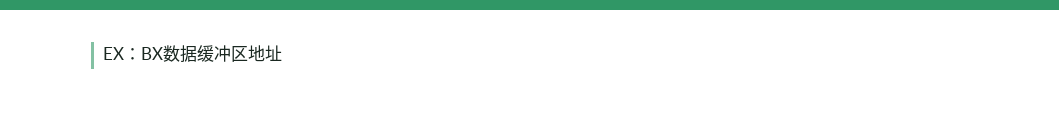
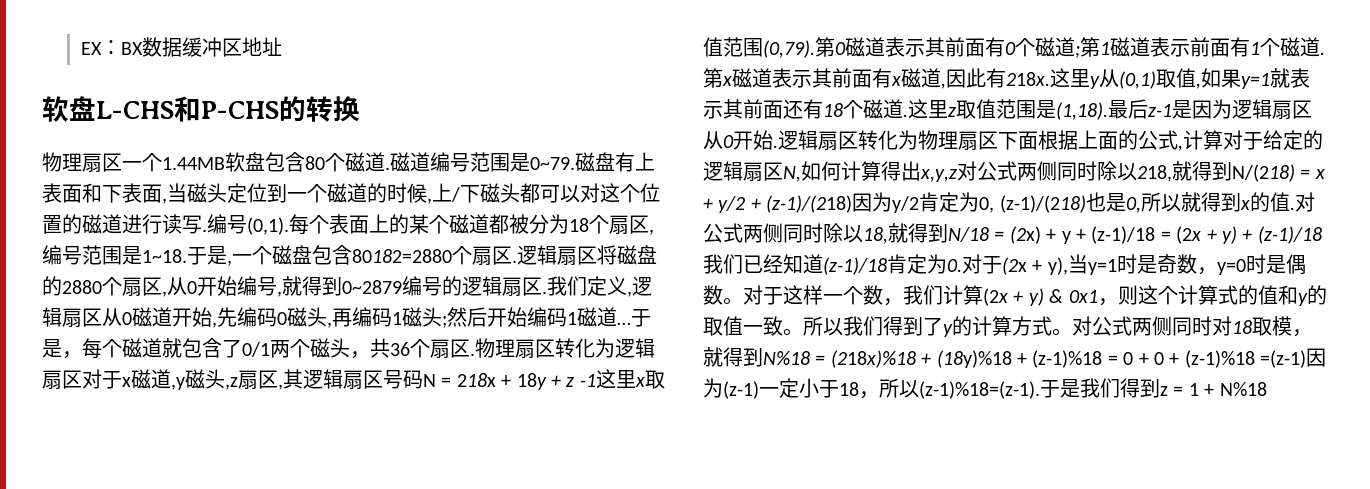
(283, 53) none -> [42,96,360,122] [42,152,655,172] [42,183,660,204] [42,214,654,235] [42,245,657,266] [42,276,652,297] [42,307,651,328] [42,338,655,359] [42,369,665,390] [703,37,1325,58] [703,68,1310,89] [703,99,1312,120] [703,130,1323,151] [703,161,1325,182] [703,192,1315,213] [703,223,1322,244] [703,254,1306,275] [703,285,1327,306] [703,316,1312,337] [703,347,1327,368] [703,378,1267,399] // 软盘L-CHS和P-CHS的转换 // 物理扇区一个1.44MB软盘包含80个磁道.磁道编号范围是0~79.磁盘有上表面和下表面,当磁头定位到一个磁道的时候,上/下磁头都可以对这个位置的磁道进行读写.编号(0,1).每个表面上的某个磁道都被分为18个扇区,编号范围是1~18.于是,一个磁盘包含80182=2880个扇区.逻辑扇区将磁盘的2880个扇区,从0开始编号,就得到0~2879编号的逻辑扇区.我们定义,逻辑扇区从0磁道开始,先编码0磁头,再编码1磁头;然后开始编码1磁道…于是，每个磁道就包含了0/1两个磁头，共36个扇区.物理扇区转化为逻辑扇区对于x磁道,y磁头,z扇区,其逻辑扇区号码N = 218x + 18y + z -1这里x取值范围(0,79).第0磁道表示其前面有0个磁道;第1磁道表示前面有1个磁道.第x磁道表示其前面有x磁道,因此有218x.这里y从(0,1)取值,如果y=1就表示其前面还有18个磁道.这里z取值范围是(1,18).最后z-1是因为逻辑扇区从0开始.逻辑扇区转化为物理扇区下面根据上面的公式,计算对于给定的逻辑扇区N,如何计算得出x,y,z对公式两侧同时除以218,就得到N/(218) = x + y/2 + (z-1)/(218)因为y/2肯定为0, (z-1)/(218)也是0,所以就得到x的值.对公式两侧同时除以18,就得到N/18 = (2x) + y + (z-1)/18 = (2x + y) + (z-1)/18我们已经知道(z-1)/18肯定为0.对于(2x + y),当y=1时是奇数，y=0时是偶数。对于这样一个数，我们计算(2x + y) & 0x1，则这个计算式的值和y的取值一致。所以我们得到了y的计算方式。对公式两侧同时对18取模，就得到N%18 = (218x)%18 + (18y)%18 + (z-1)%18 = 0 + 0 + (z-1)%18 =(z-1)因为(z-1)一定小于18，所以(z-1)%18=(z-1).于是我们得到z = 1 + N%18

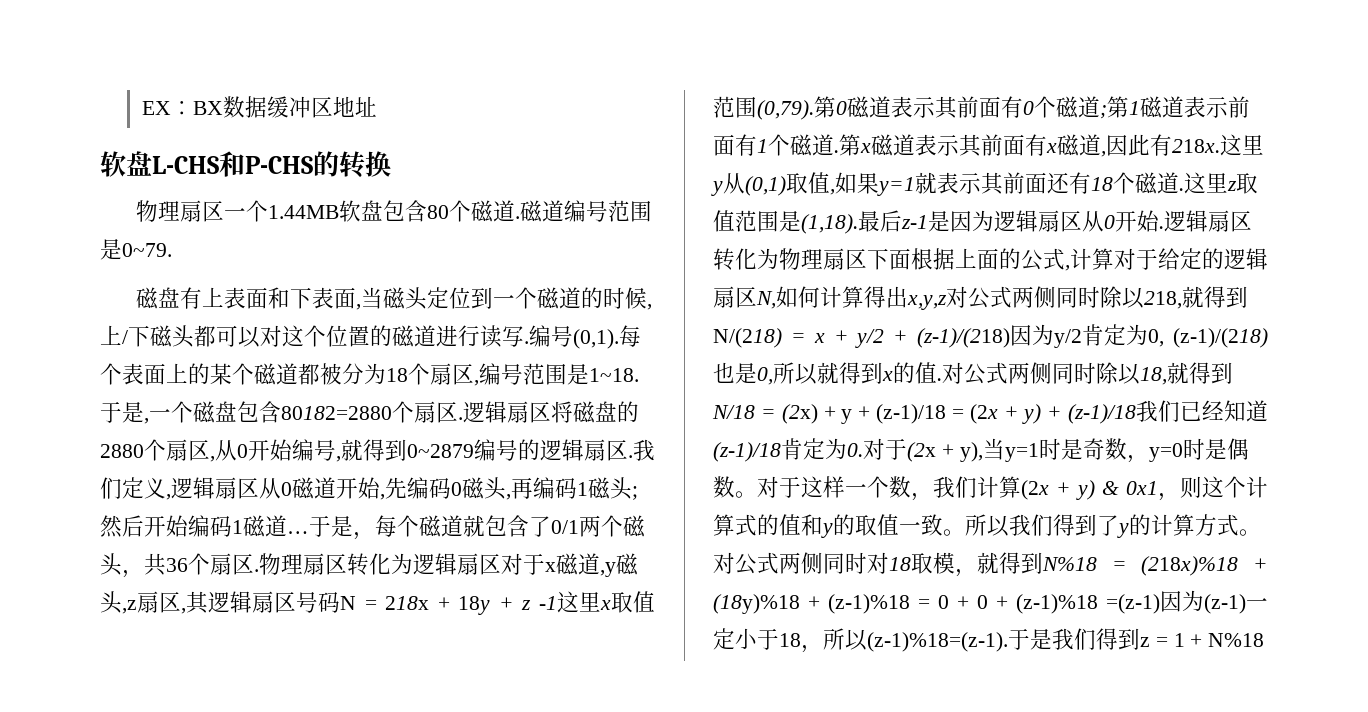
(575, 163) none -> (172, 250) //

